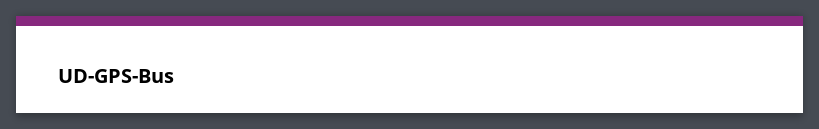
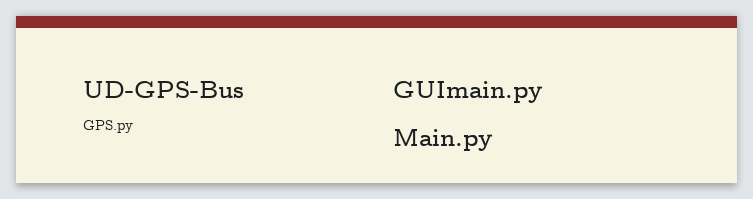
(174, 76) none -> [83,120,133,133] [393,81,543,103] [393,128,493,151] // GPS.py // GUImain.py // Main.py

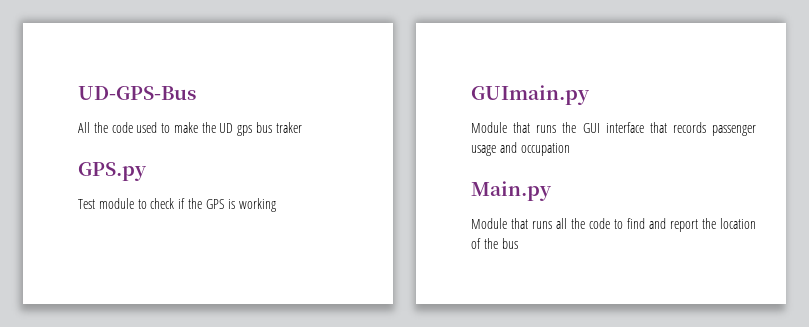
[83,120,133,133] [393,81,543,103] [393,128,493,151] GPS.py // GUImain.py // Main.py -> [78,122,302,136] [78,162,147,181] [78,198,277,212] [471,85,590,105] [471,122,756,136] [471,142,570,156] [471,181,552,201] [471,218,756,232] [471,238,518,249] All the code used to make the UD gps bus traker // GPS.py // Test module to check if the GPS is working // GUImain.py // Module that runs the GUI interface that records passenger usage and occupation // Main.py // Module that runs all the code to find and report the location of the bus

